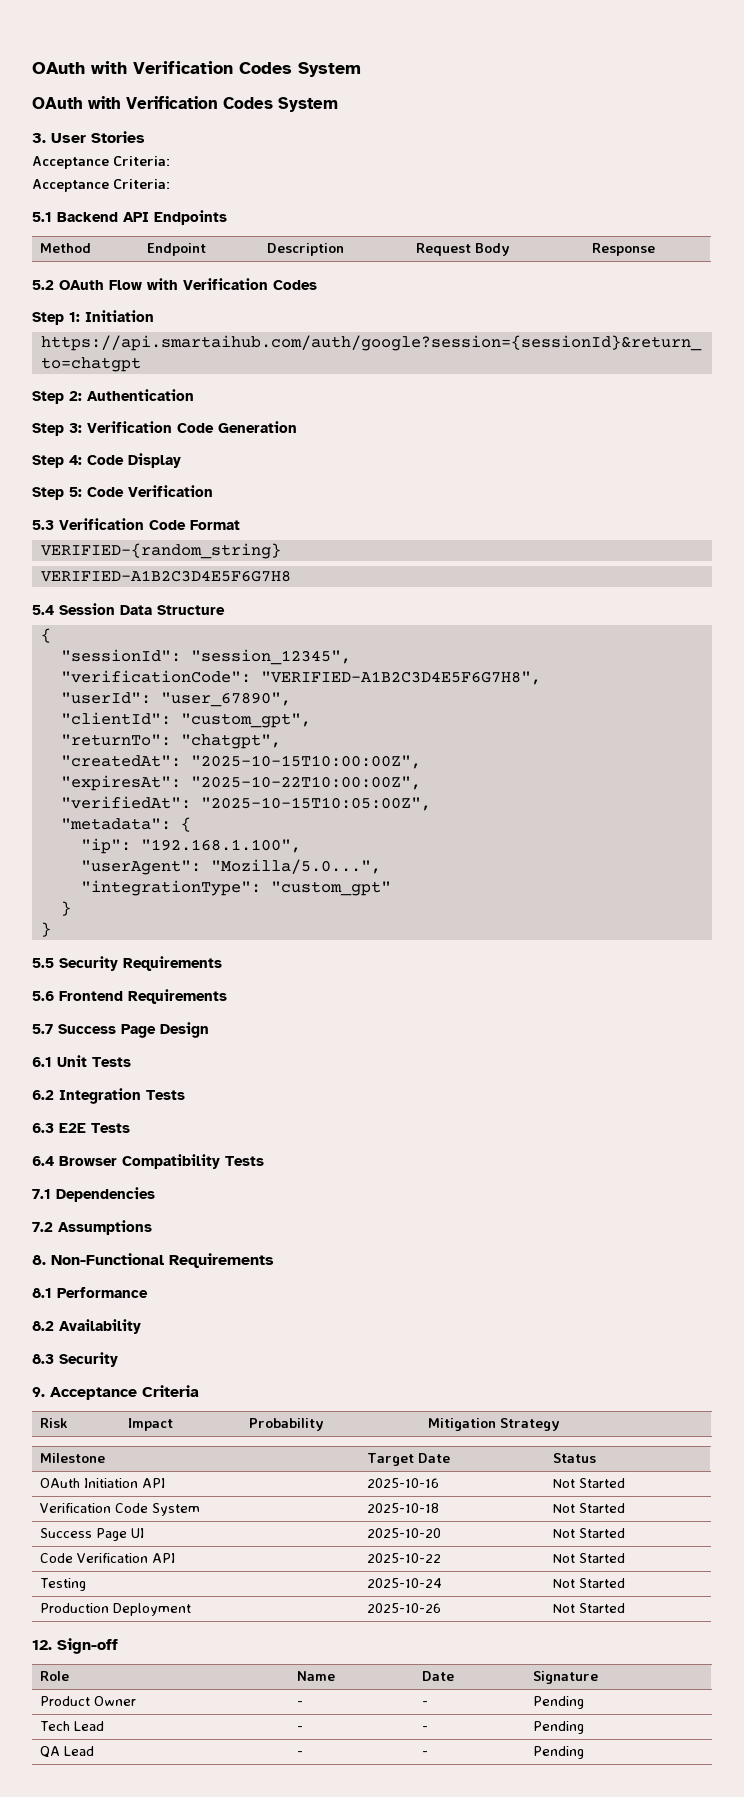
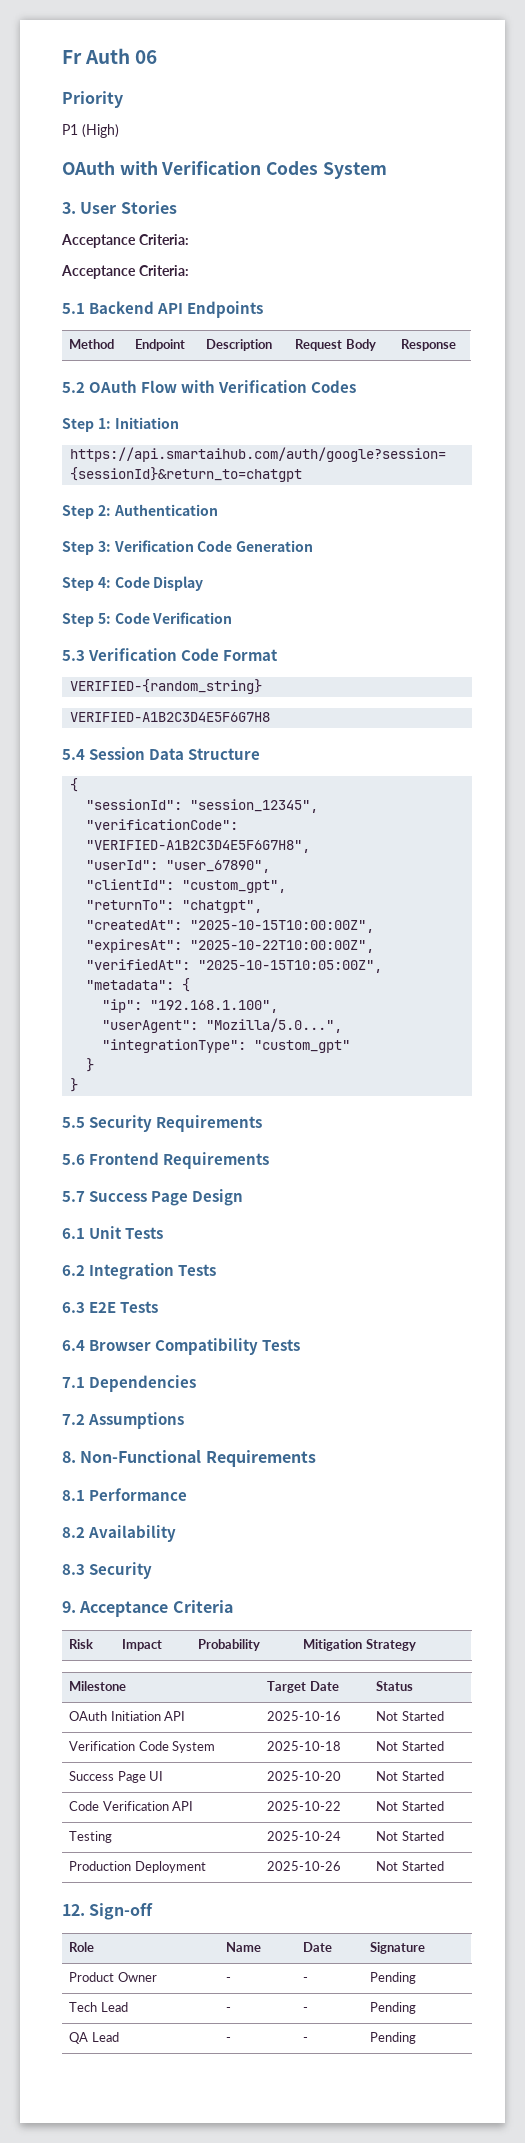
[32,61,361,77] OAuth with Verification Codes System -> [62,48,158,64] [62,91,123,108] [62,124,119,138] Fr Auth 06 // Priority // P1 (High)

